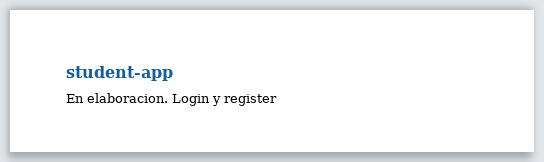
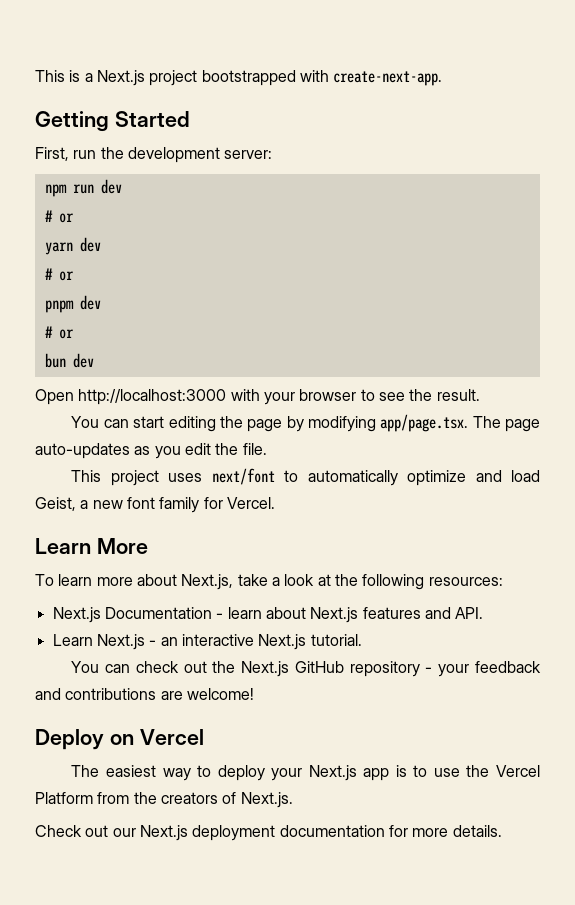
[66,66,173,81] [66,93,277,106] student-app // En elaboracion. Login y register -> [35,70,443,86] [35,111,190,132] [35,147,273,163] [44,179,122,197] [44,210,74,223] [44,237,101,255] [44,268,74,281] [44,295,101,313] [44,326,74,339] [44,353,94,368] [35,389,480,405] [71,414,540,432] [35,443,267,459] [71,468,540,486] [35,497,275,513] [35,538,148,554] [35,574,503,590] [52,607,484,623] [52,634,362,650] [71,661,541,677] [35,688,254,700] [35,729,204,750] [71,765,540,781] [35,792,293,808] [35,825,502,841] This is a Next.js project bootstrapped with create-next-app. // Getting Started // First, run the development server: // npm run dev // # or // yarn dev // # or // pnpm dev // # or // bun dev // Open http://localhost:3000 with your browser to see the result. // You can start editing the page by modifying app/page.tsx. The page auto-updates as you edit the file. // This project uses next/font to automatically optimize and load Geist, a new font family for Vercel. // Learn More // To learn more about Next.js, take a look at the following resources: // Next.js Documentation - learn about Next.js features and API. // Learn Next.js - an interactive Next.js tutorial. // You can check out the Next.js GitHub repository - your feedback and contributions are welcome! // Deploy on Vercel // The easiest way to deploy your Next.js app is to use the Vercel Platform from the creators of Next.js. // Check out our Next.js deployment documentation for more details.

